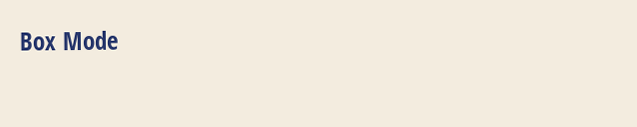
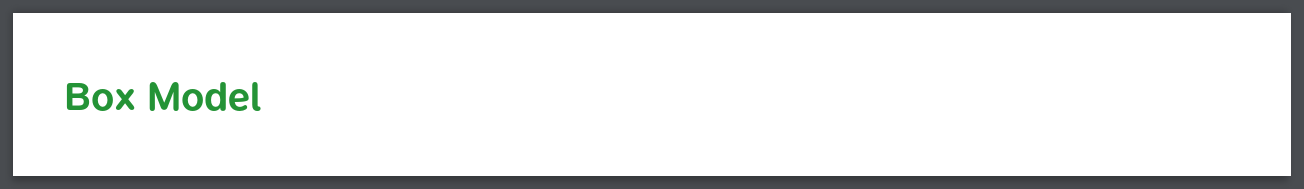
[61,30,119,51] Mode -> [147,82,261,112] Model

